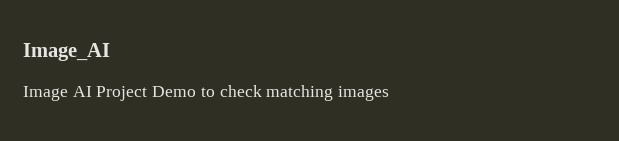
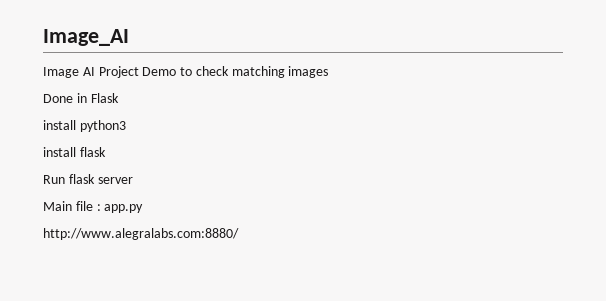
(390, 93) none -> [43,93,119,103] [43,120,126,132] [43,147,106,157] [43,174,133,184] [43,201,144,213] [43,228,239,240] // Done in Flask // install python3 // install flask // Run flask server // Main file : app.py // http://www.alegralabs.com:8880/

